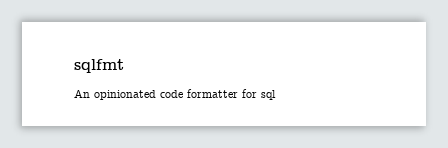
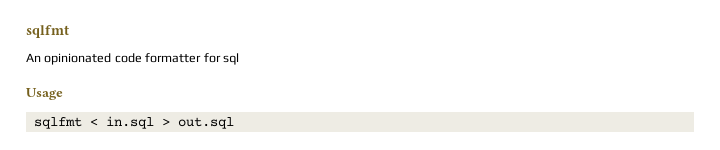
(276, 95) none -> [26,88,63,100] [33,116,234,129] // Usage // sqlfmt < in.sql > out.sql

